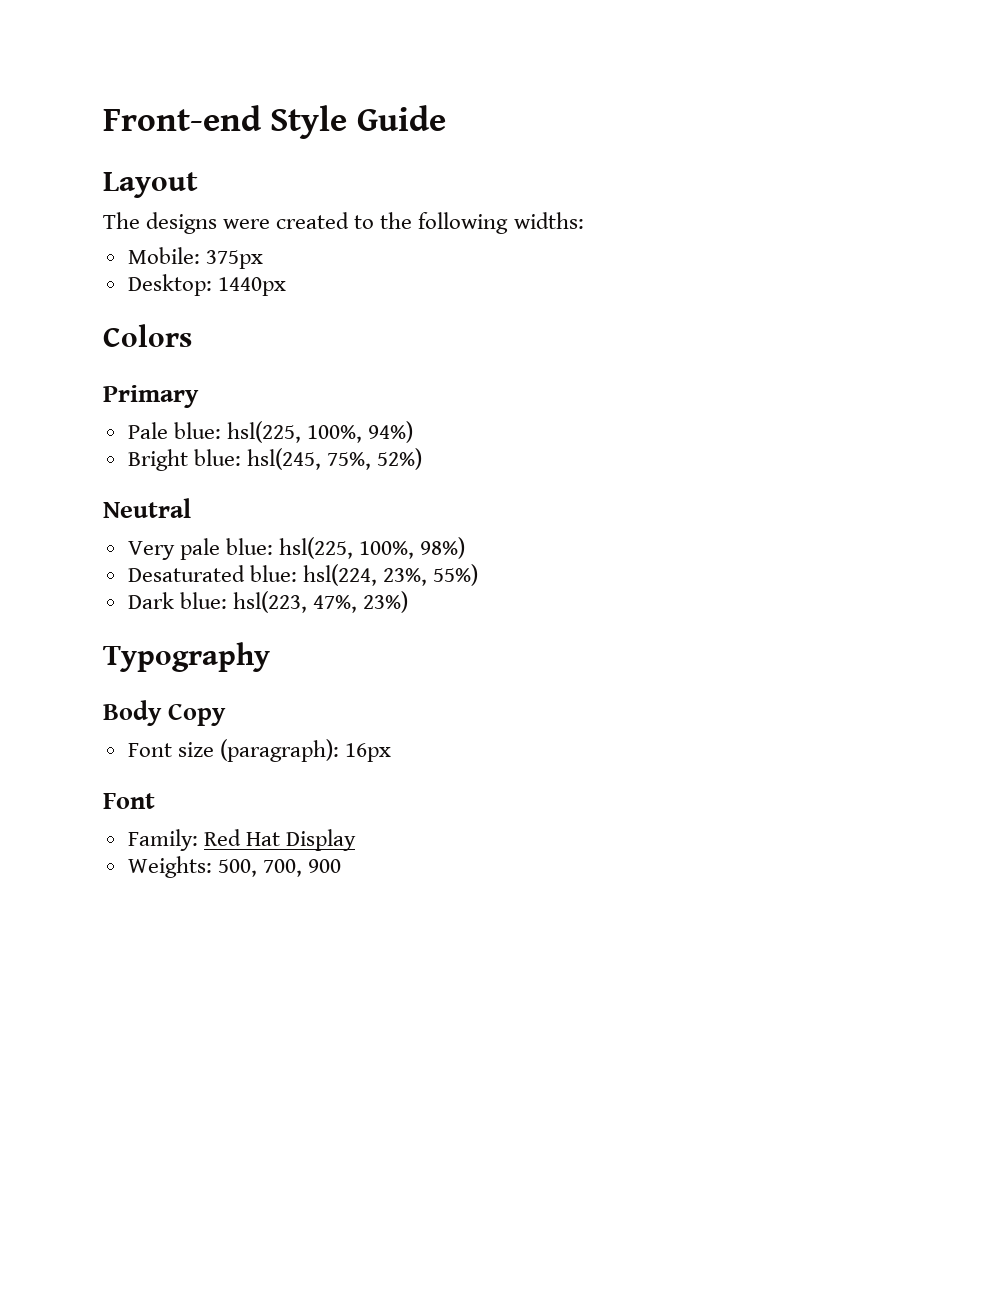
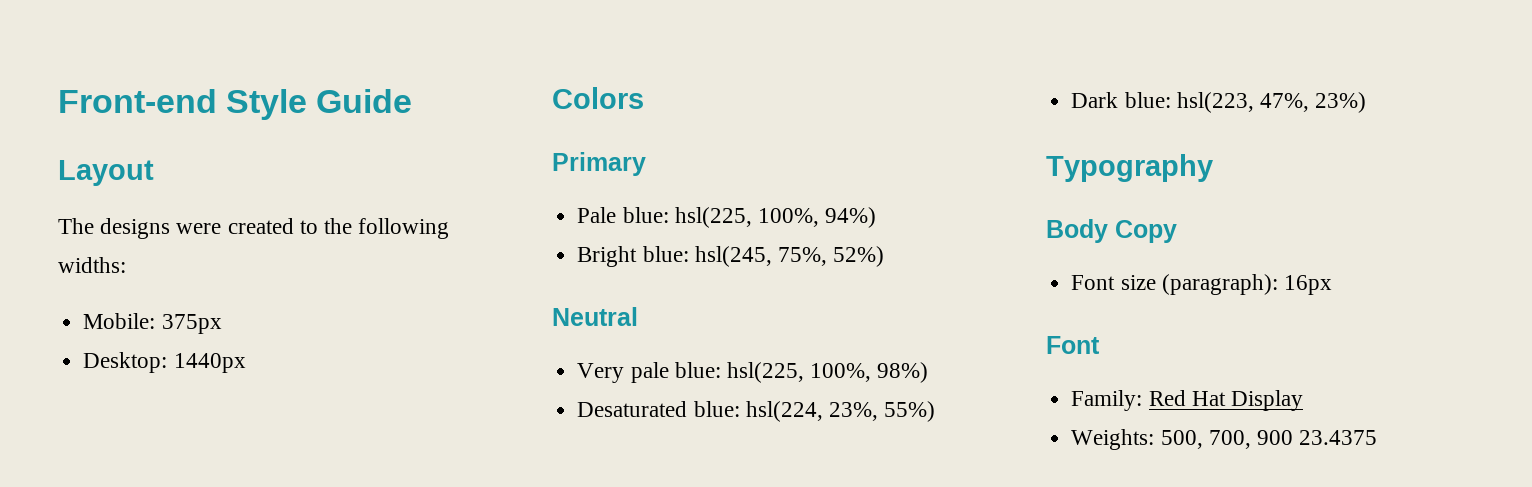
(341, 866) none -> [1299,430,1378,445] 23.4375

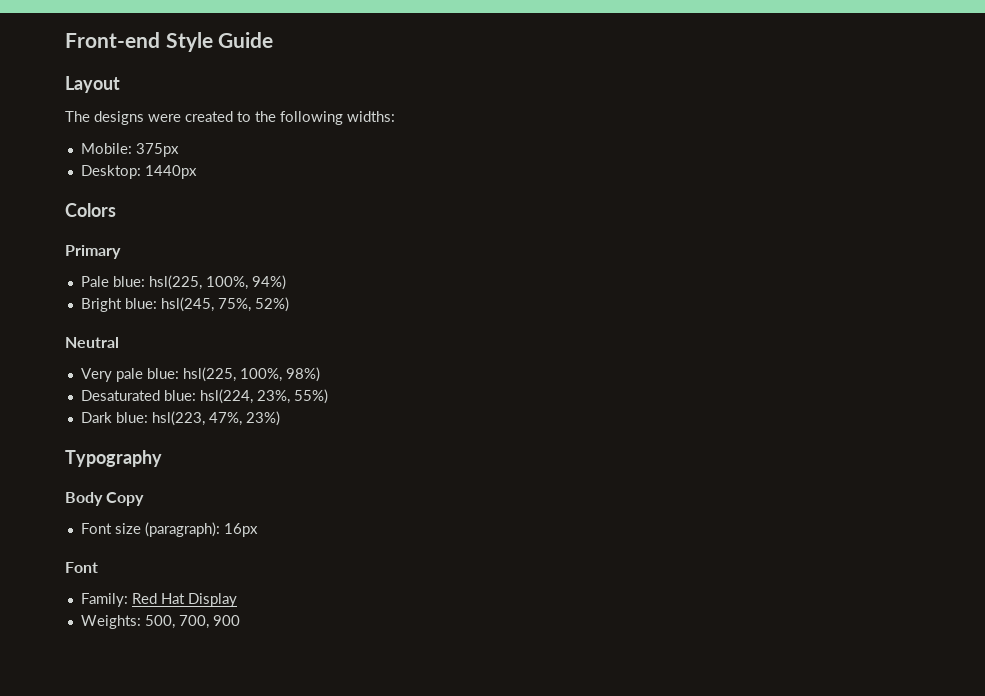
[1299,430,1378,445] 23.4375 -> (240, 620) none

